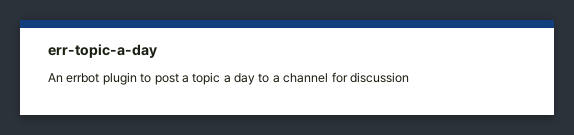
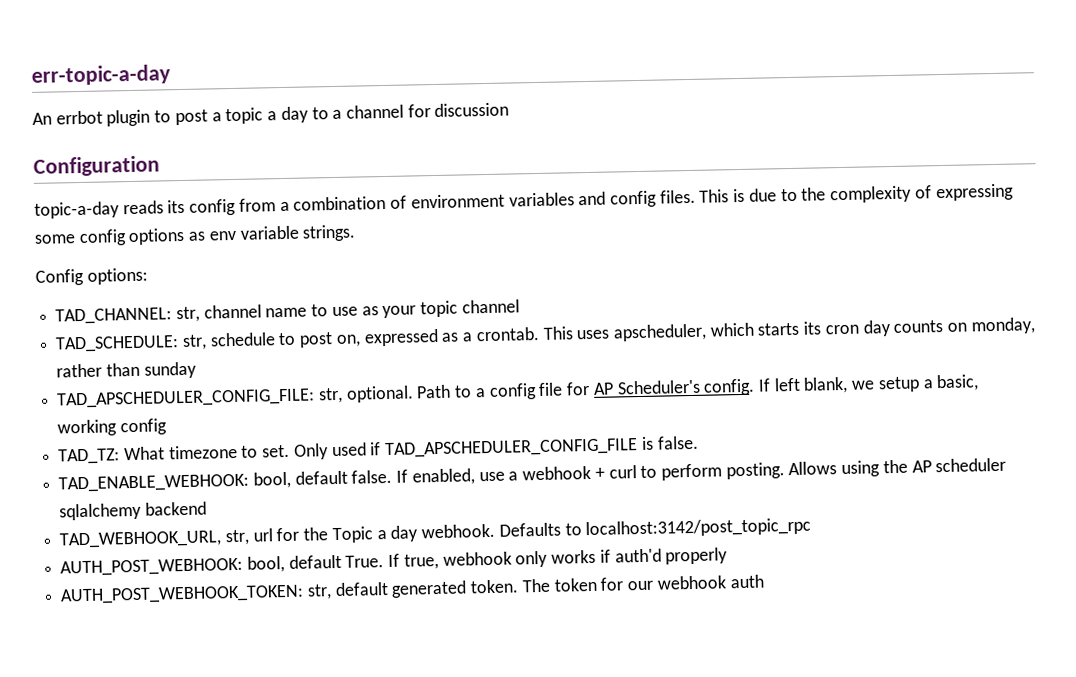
(409, 77) none -> [33,155,160,177] [34,183,1014,219] [34,224,357,247] [35,267,148,286] [55,299,520,325] [55,317,1035,353] [56,361,197,379] [56,374,980,409] [57,418,167,437] [58,435,699,465] [58,457,1007,493] [59,501,207,521] [59,517,812,549] [60,547,729,577] [60,574,764,605] // Configuration // topic-a-day reads its config from a combination of environment variables and config files. This is due to the complexity of expressing some config options as env variable strings. // Config options: // TAD_CHANNEL: str, channel name to use as your topic channel // TAD_SCHEDULE: str, schedule to post on, expressed as a crontab. This uses apscheduler, which starts its cron day counts on monday, rather than sunday // TAD_APSCHEDULER_CONFIG_FILE: str, optional. Path to a config file for AP Scheduler's config. If left blank, we setup a basic, working config // TAD_TZ: What timezone to set. Only used if TAD_APSCHEDULER_CONFIG_FILE is false. // TAD_ENABLE_WEBHOOK: bool, default false. If enabled, use a webhook + curl to perform posting. Allows using the AP scheduler sqlalchemy backend // TAD_WEBHOOK_URL, str, url for the Topic a day webhook. Defaults to localhost:3142/post_topic_rpc // AUTH_POST_WEBHOOK: bool, default True. If true, webhook only works if auth'd properly // AUTH_POST_WEBHOOK_TOKEN: str, default generated token. The token for our webhook auth

